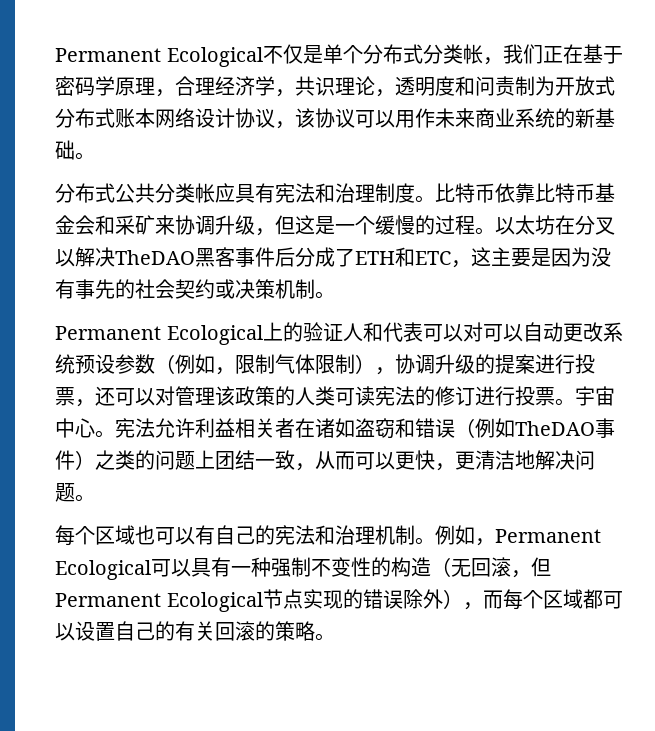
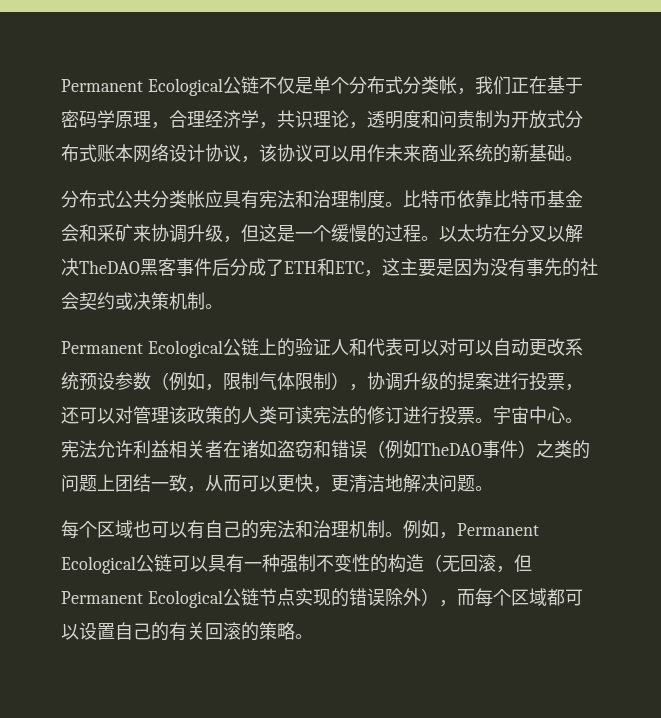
[55,47,263,67] Permanent Ecological -> [61,76,259,96] Permanent Ecological公链
(263, 335) none -> [222,338,259,356] 公链
(151, 570) none -> [136,554,172,572] 公链
(263, 602) none -> [222,588,259,606] 公链

